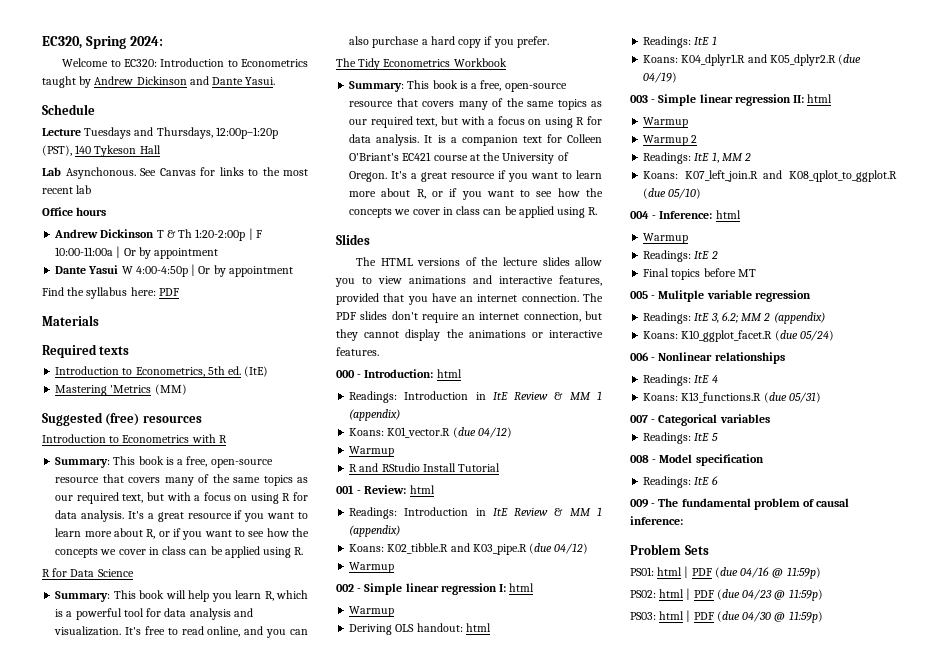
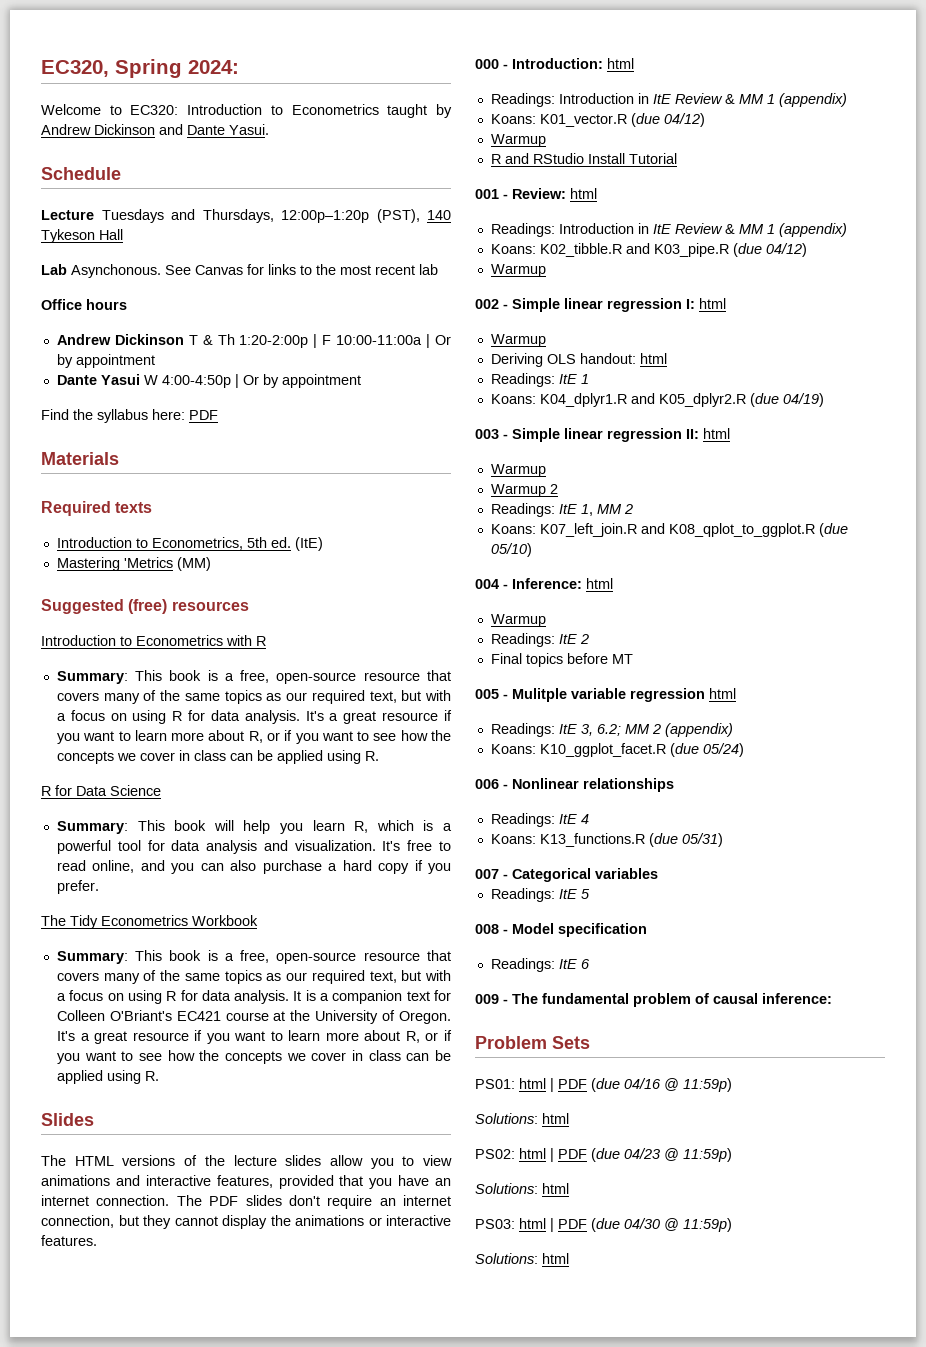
(811, 296) none -> [709,688,736,699] html
(821, 573) none -> [475,1113,569,1124] // Solutions: html
(823, 595) none -> [475,1183,569,1194] // Solutions: html
(823, 617) none -> [475,1253,569,1264] // Solutions: html

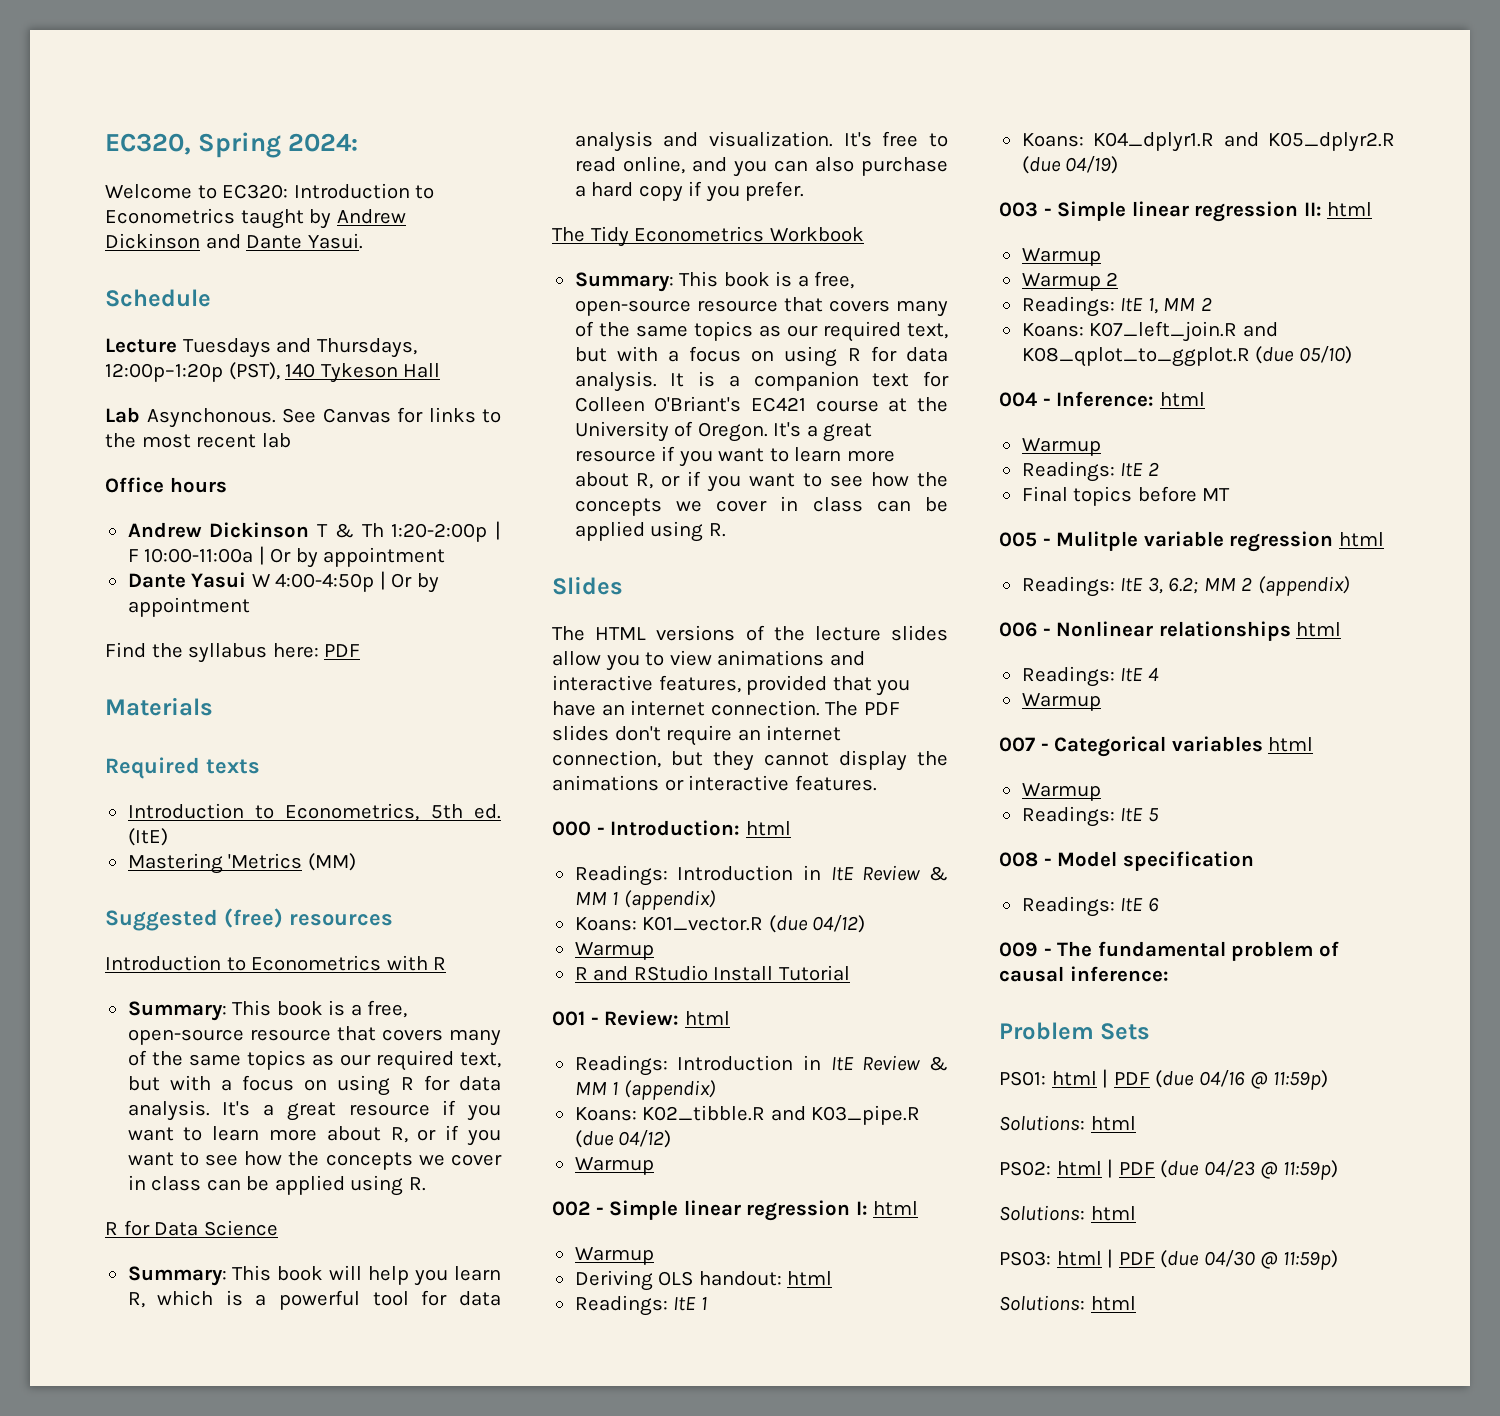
[490,743,744,757] // Koans: K10_ggplot_facet.R (due 05/24) -> (1350, 586) none
(674, 785) none -> [1296,622,1342,637] html
[490,833,723,847] Koans: K13_functions.R (due 05/31) -> [1021,693,1101,711] Warmup
(658, 873) none -> [1268,737,1314,752] [1021,783,1101,801] html // Warmup

